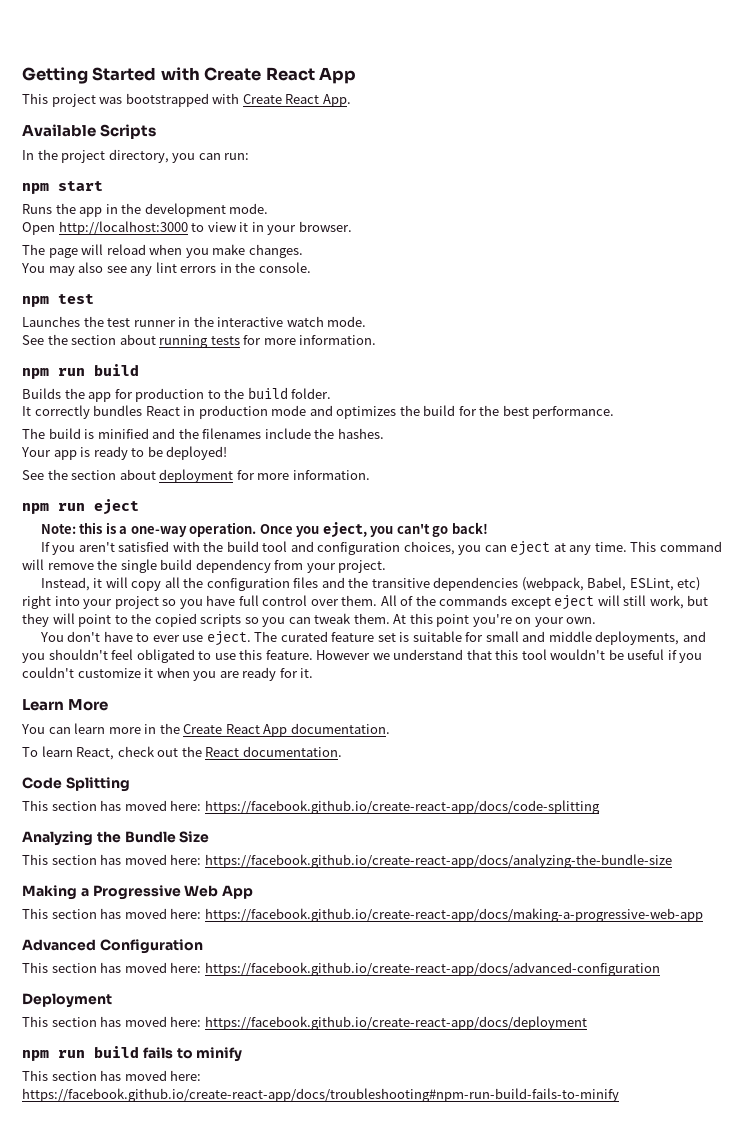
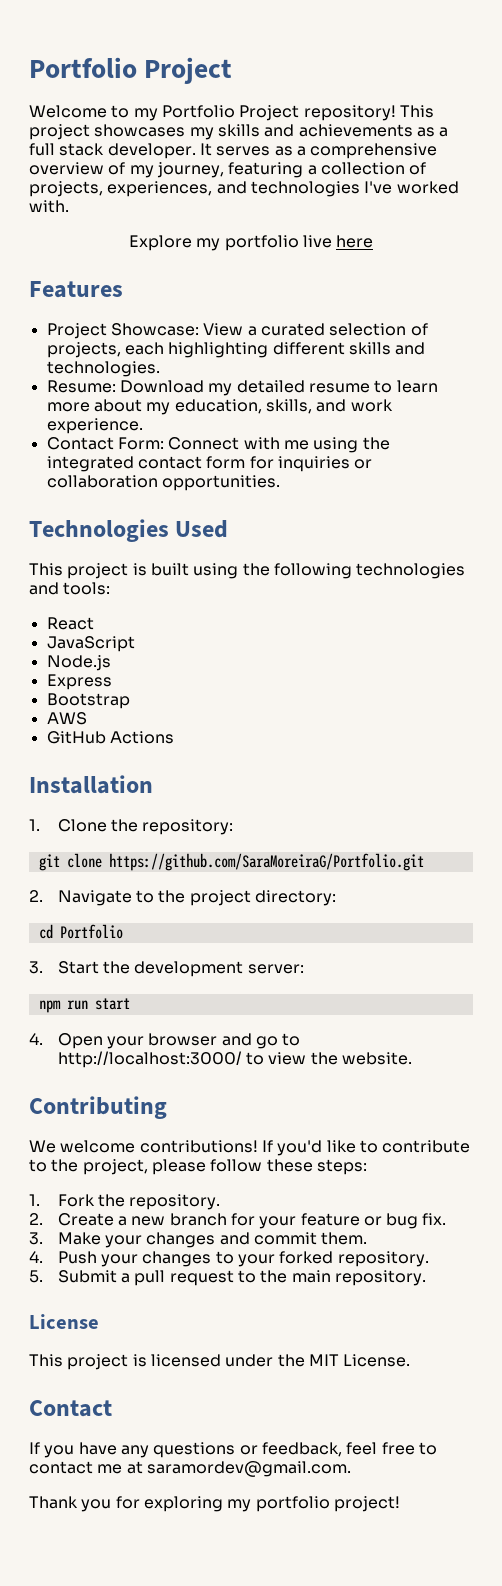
[22,67,357,84] [22,93,351,107] [22,124,157,139] [22,149,250,163] [22,181,103,194] [22,203,269,217] [22,221,352,235] [22,244,303,258] [21,262,311,276] [22,294,94,307] [22,316,367,327] [22,334,377,348] [22,364,139,379] [22,387,332,402] [22,405,615,419] [22,428,384,439] [21,446,228,460] [22,469,370,483] [22,499,139,515] [40,522,488,538] [40,541,722,556] [22,559,387,573] [40,577,701,591] [22,595,709,610] [22,613,597,627] [39,631,706,646] [22,649,703,663] [22,667,314,681] [22,699,109,711] [21,723,390,737] [22,746,342,760] [22,777,130,792] [22,800,600,814] [22,831,210,846] [22,854,672,868] [22,885,254,900] [22,908,703,922] [22,939,203,954] [22,962,660,976] [22,993,112,1008] [22,1016,587,1030] [22,1046,243,1062] [22,1070,202,1081] [22,1088,619,1102] Getting Started with Create React App // This project was bootstrapped with Create React App. // Available Scripts // In the project directory, you can run: // npm start // Runs the app in the development mode. // Open http://localhost:3000 to view it in your browser. // The page will reload when you make changes. // You may also see any lint errors in the console. // npm test // Launches the test runner in the interactive watch mode. // See the section about running tests for more information. // npm run build // Builds the app for production to the build folder. // It correctly bundles React in production mode and optimizes the build for the best performance. // The build is minified and the filenames include the hashes. // Your app is ready to be deployed! // See the section about deployment for more information. // npm run eject // Note: this is a one-way operation. Once you eject, you can't go back! // If you aren't satisfied with the build tool and configuration choices, you can eject at any time. This command will remove the single build dependency from your project. // Instead, it will copy all the configuration files and the transitive dependencies (webpack, Babel, ESLint, etc) right into your project so you have full control over them. All of the commands except eject will still work, but they will point to the copied scripts so you can tweak them. At this point you're on your own. // You don't have to ever use eject. The curated feature set is suitable for small and middle deployments, and you shouldn't feel obligated to use this feature. However we understand that this tool wouldn't be useful if you couldn't customize it when you are ready for it. // Learn More // You can learn more in the Create React App documentation. // To learn React, check out the React documentation. // Code Splitting // This section has moved here: https://facebook.github.io/create-react-app/docs/code-splitting // Analyzing the Bundle Size // This section has moved here: https://facebook.github.io/create-react-app/docs/analyzing-the-bundle-size // Making a Progressive Web App // This section has moved here: https://facebook.github.io/create-react-app/docs/making-a-progressive-web-app // Advanced Configuration // This section has moved here: https://facebook.github.io/create-react-app/docs/advanced-configuration // Deployment // This section has moved here: https://facebook.github.io/create-react-app/docs/deployment // npm run build fails to minify // This section has moved here: https://facebook.github.io/create-react-app/docs/troubleshooting#npm-run-build-fails-to-minify -> [29,57,233,84] [29,105,434,121] [29,124,449,140] [29,143,438,159] [29,162,427,178] [29,181,459,197] [29,200,69,213] [128,235,374,251] [29,281,123,298] [46,323,428,339] [46,342,426,358] [46,361,160,377] [46,380,438,396] [46,399,393,415] [46,418,143,434] [46,437,390,453] [46,456,373,472] [46,475,280,491] [29,519,229,542] [29,563,466,579] [29,582,111,595] [46,617,94,630] [46,636,135,652] [46,655,111,671] [46,674,112,690] [46,693,130,709] [46,712,87,725] [46,731,174,744] [29,775,153,794] [29,819,234,835] [38,853,424,871] [29,890,336,906] [38,924,123,939] [29,961,304,977] [38,998,130,1013] [29,1033,301,1049] [57,1051,412,1068] [29,1096,167,1119] [29,1140,471,1156] [29,1159,367,1175] [29,1194,221,1210] [29,1213,447,1229] [29,1232,368,1248] [29,1251,429,1267] [29,1270,426,1286] [29,1314,99,1329] [29,1354,411,1370] [29,1400,112,1417] [29,1442,437,1458] [29,1461,351,1477] [29,1496,400,1512] Portfolio Project // Welcome to my Portfolio Project repository! This project showcases my skills and achievements as a full stack developer. It serves as a comprehensive overview of my journey, featuring a collection of projects, experiences, and technologies I've worked with. // Explore my portfolio live here // Features // Project Showcase: View a curated selection of projects, each highlighting different skills and technologies. // Resume: Download my detailed resume to learn more about my education, skills, and work experience. // Contact Form: Connect with me using the integrated contact form for inquiries or collaboration opportunities. // Technologies Used // This project is built using the following technologies and tools: // React // JavaScript // Node.js // Express // Bootstrap // AWS // GitHub Actions // Installation // 1. Clone the repository: // git clone https://github.com/SaraMoreiraG/Portfolio.git // 2. Navigate to the project directory: // cd Portfolio // 3. Start the development server: // npm run start // 4. Open your browser and go to http://localhost:3000/ to view the website. // Contributing // We welcome contributions! If you'd like to contribute to the project, please follow these steps: // 1. Fork the repository. // 2. Create a new branch for your feature or bug fix. // 3. Make your changes and commit them. // 4. Push your changes to your forked repository. // 5. Submit a pull request to the main repository. // License // This project is licensed under the MIT License. // Contact // If you have any questions or feedback, feel free to contact me at saramordev@gmail.com. // Thank you for exploring my portfolio project!

